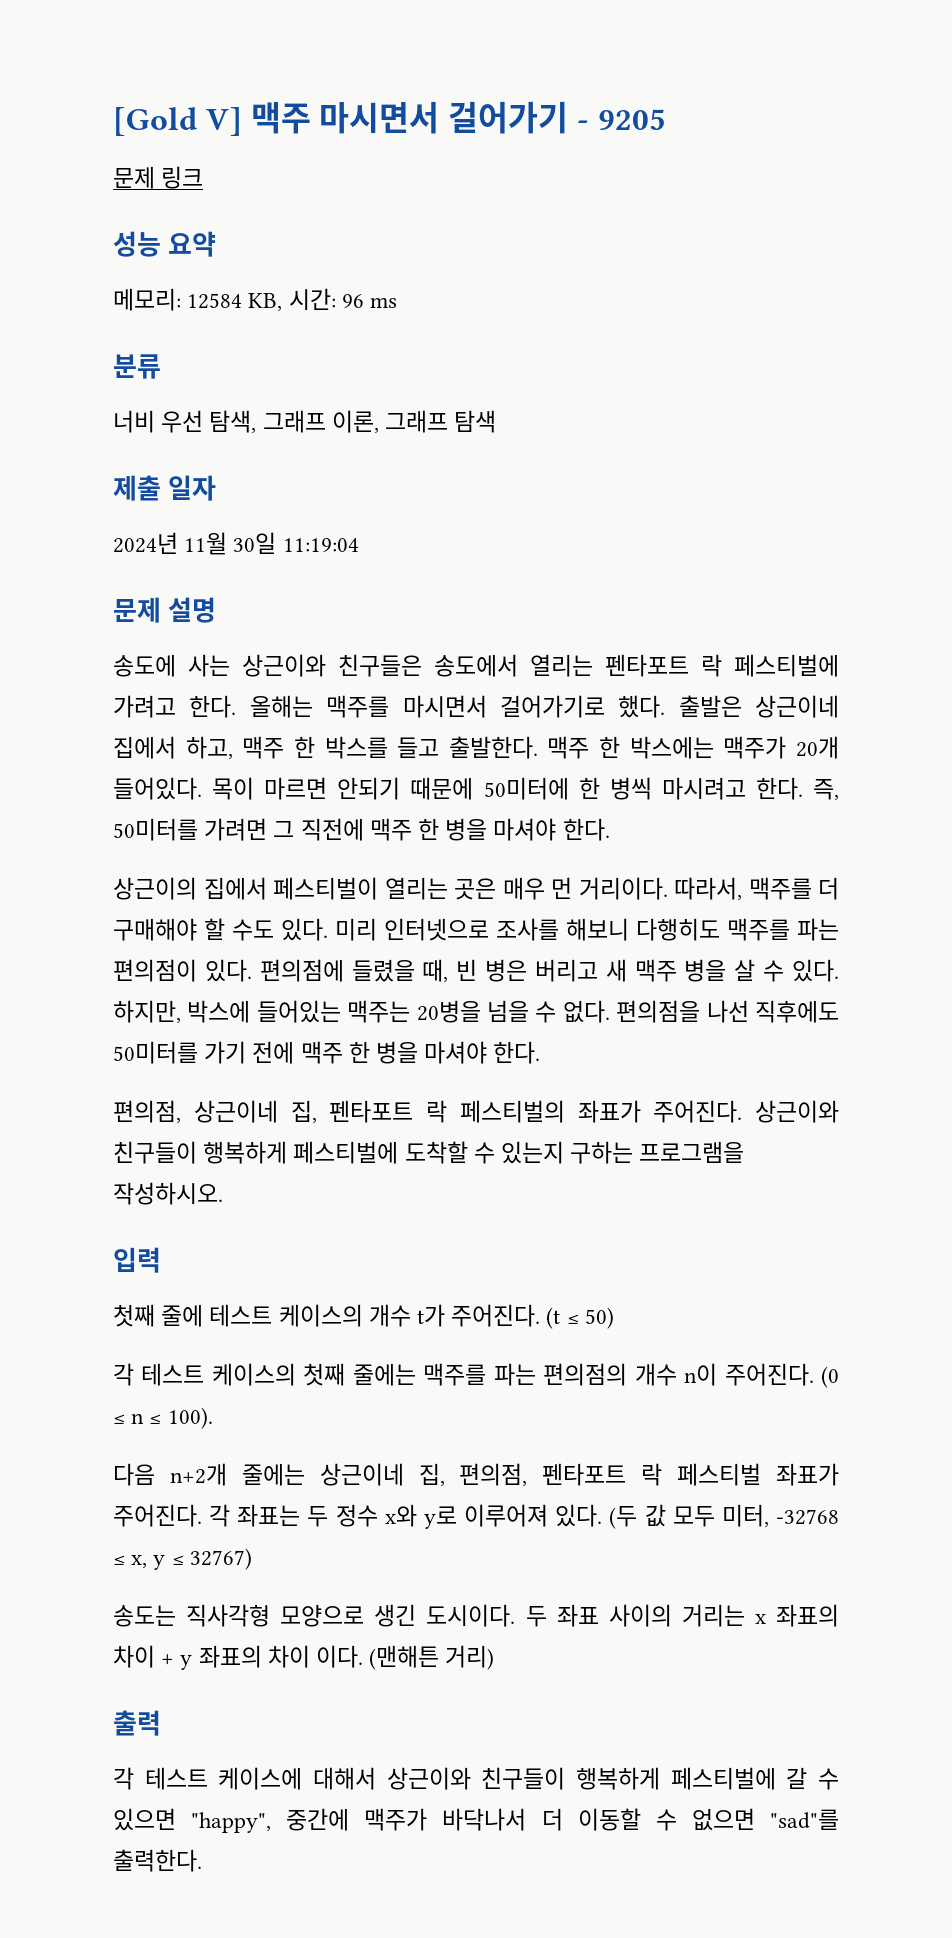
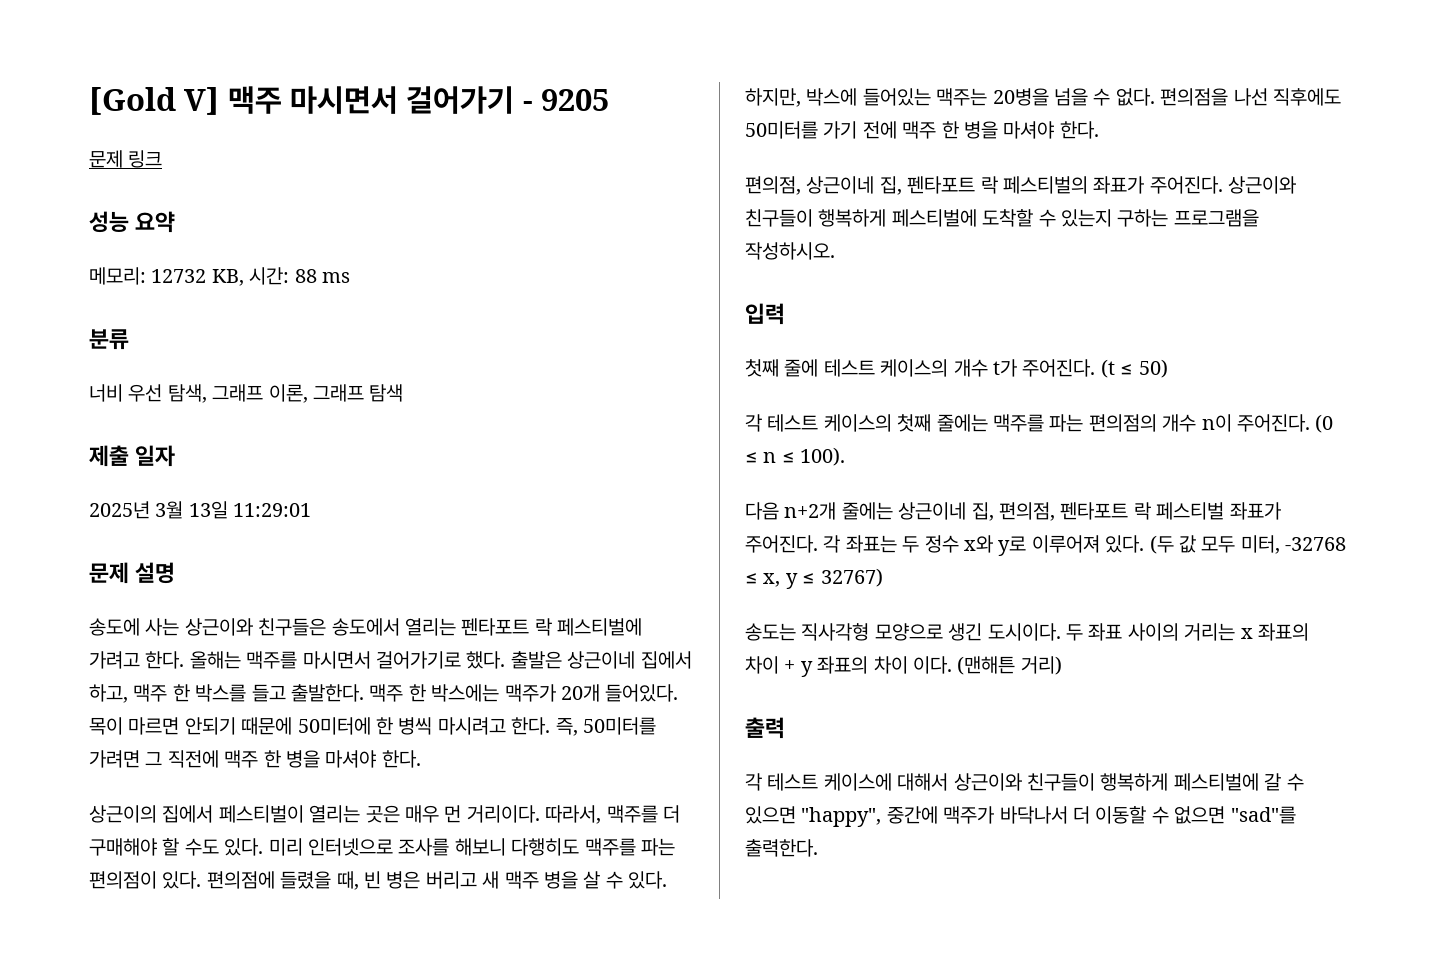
[187,293,243,309] 12584 -> [151,269,207,283] 12732
[341,294,364,308] 96 -> [294,269,317,283] 88
[113,532,359,555] 2024년 11월 30일 11:19:04 -> [89,501,312,519] 2025년 3월 13일 11:29:01

